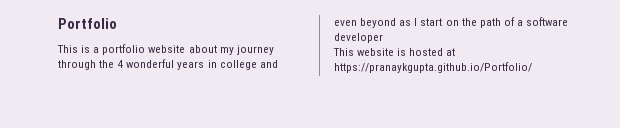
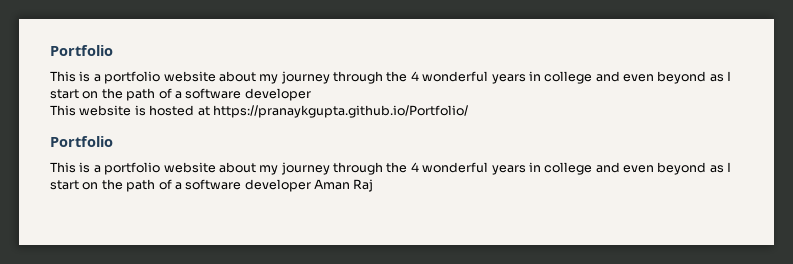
(532, 67) none -> [50,136,113,147] [50,162,732,175] [50,179,374,192] // Portfolio // This is a portfolio website about my journey through the 4 wonderful years in college and even beyond as I start on the path of a software developer Aman Raj

